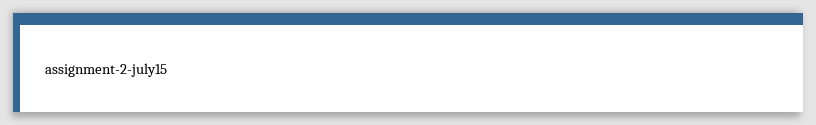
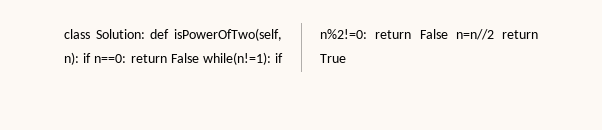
[45,63,167,77] assignment-2-july15 -> [64,28,282,41] [64,52,283,65] [320,29,538,40] [320,54,346,63] class Solution: def isPowerOfTwo(self, n): if n==0: return False while(n!=1): if n%2!=0: return False n=n//2 return True

